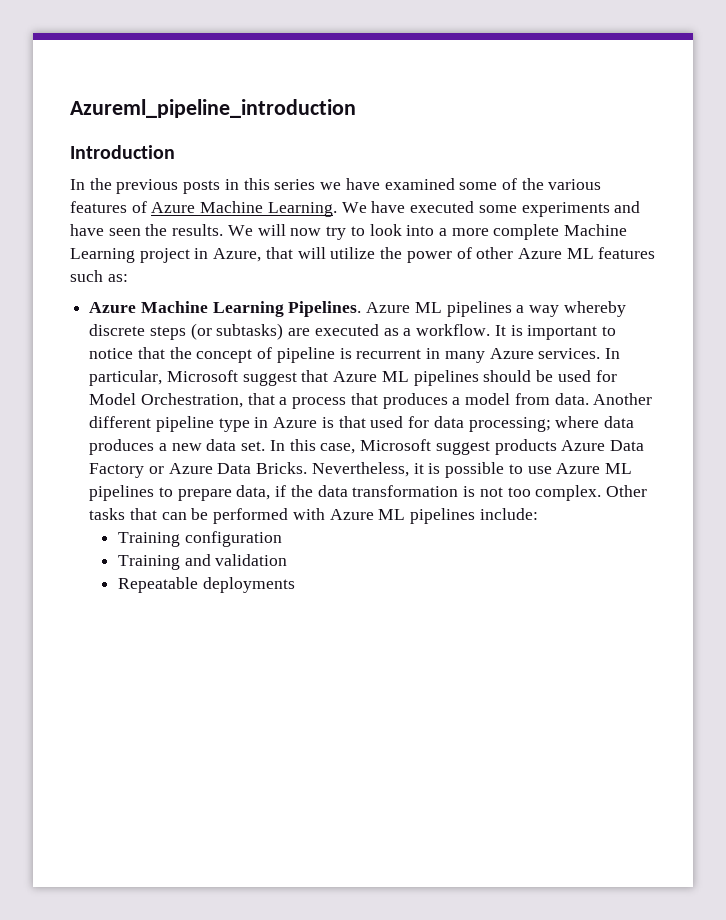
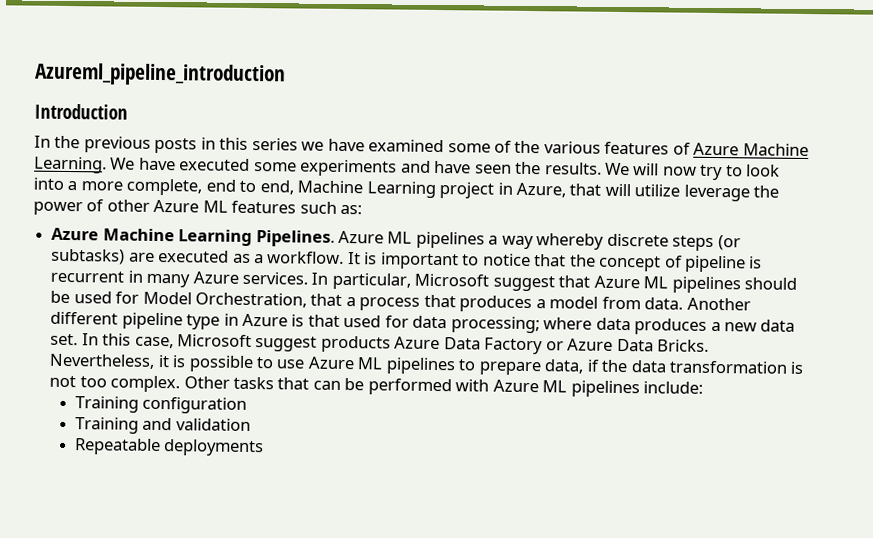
[493,224,560,240] complete -> [126,178,294,196] complete, end to end,
(376, 253) none -> [683,184,750,202] leverage

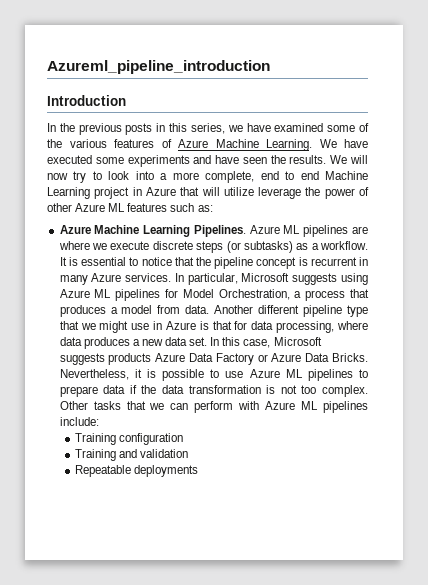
[251,137,298,151] series -> [190,123,225,134] series,
[259,180,294,195] end, -> [300,171,319,180] end
[516,182,567,198] Azure, -> [145,187,176,196] Azure
[488,233,605,250] a way whereby -> [352,226,368,234] [58,241,150,250] are where we execute
[128,249,230,263] are executed -> (293, 247) none
[380,252,459,270] important -> [81,257,127,266] essential
[598,255,746,273] concept of pipeline -> [214,257,297,269] pipeline concept
[492,275,798,294] [50,290,112,304] suggest that Azure ML pipelines should be used -> [292,273,368,285] [59,289,161,301] suggests using Azure ML pipelines
[310,293,343,306] that -> (290, 294) none
(221, 322) none -> [59,321,150,333] that we might use
[343,314,382,328] used -> (232, 325) none
[450,316,540,334] processing; -> [276,321,335,333] processing,
[255,336,318,352] suggest -> [59,353,105,365] suggests
[544,359,585,374] data, -> [103,385,126,394] data
[312,378,452,396] can be performed -> [149,401,234,413] we can perform

